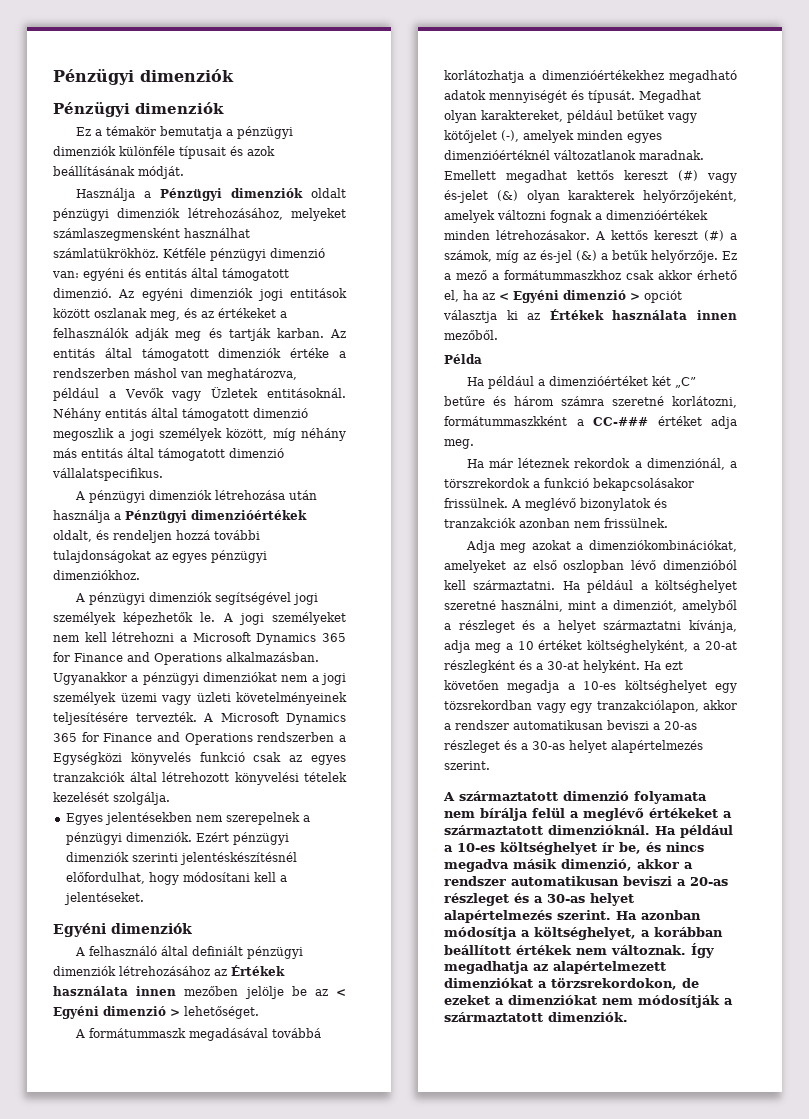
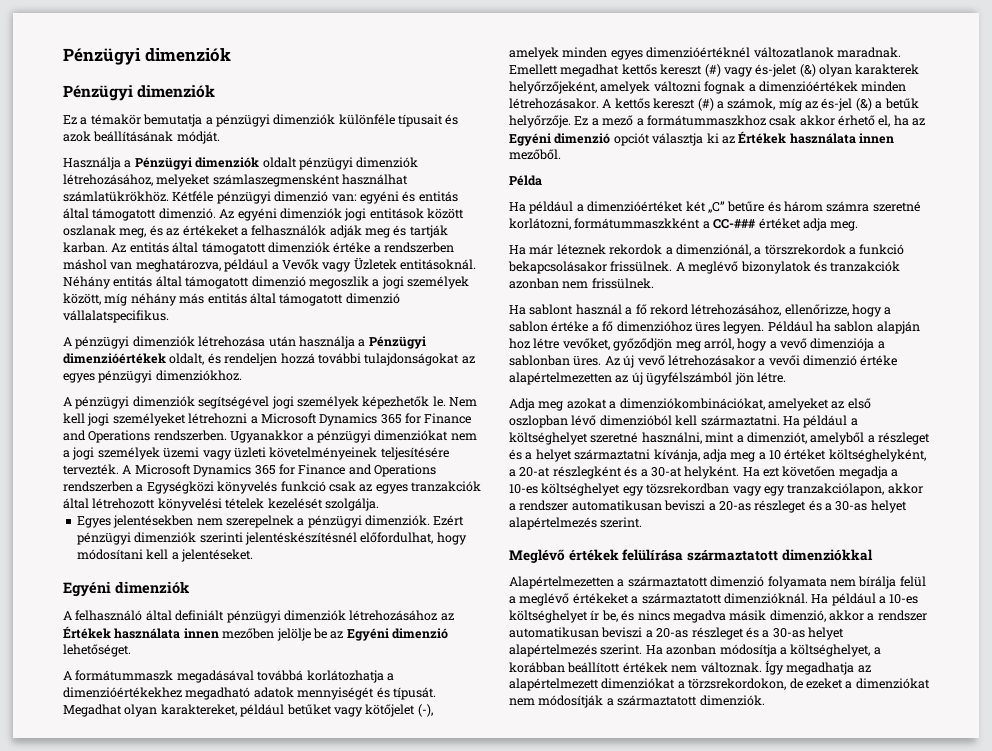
[222,612,346,625] [53,632,107,642] A jogi személyeket nem kell -> [449,397,477,407] [63,413,186,426] Nem kell jogi személyeket
[226,652,319,662] alkalmazásban. -> [153,430,227,441] rendszerben.
[336,989,346,996] [53,1006,180,1019] < Egyéni dimenzió > -> [346,628,448,641] Egyéni dimenzió
[499,290,640,303] < Egyéni dimenzió > -> [509,133,611,146] Egyéni dimenzió
(668, 523) none -> [509,304,892,317] [509,321,920,334] [509,338,885,351] [509,355,898,368] [509,372,786,385] // Ha sablont használ a fő rekord létrehozásához, ellenőrizze, hogy a sablon értéke a fő dimenzióhoz üres legyen. Például ha sablon alapján hoz létre vevőket, győződjön meg arról, hogy a vevő dimenziója a sablonban üres. Az új vevő létrehozásakor a vevői dimenzió értéke alapértelmezetten az új ügyfélszámból jön létre.
[443,792,455,801] A -> [509,549,873,563] [509,576,625,589] Meglévő értékek felülírása származtatott dimenziókkal // Alapértelmezetten a

